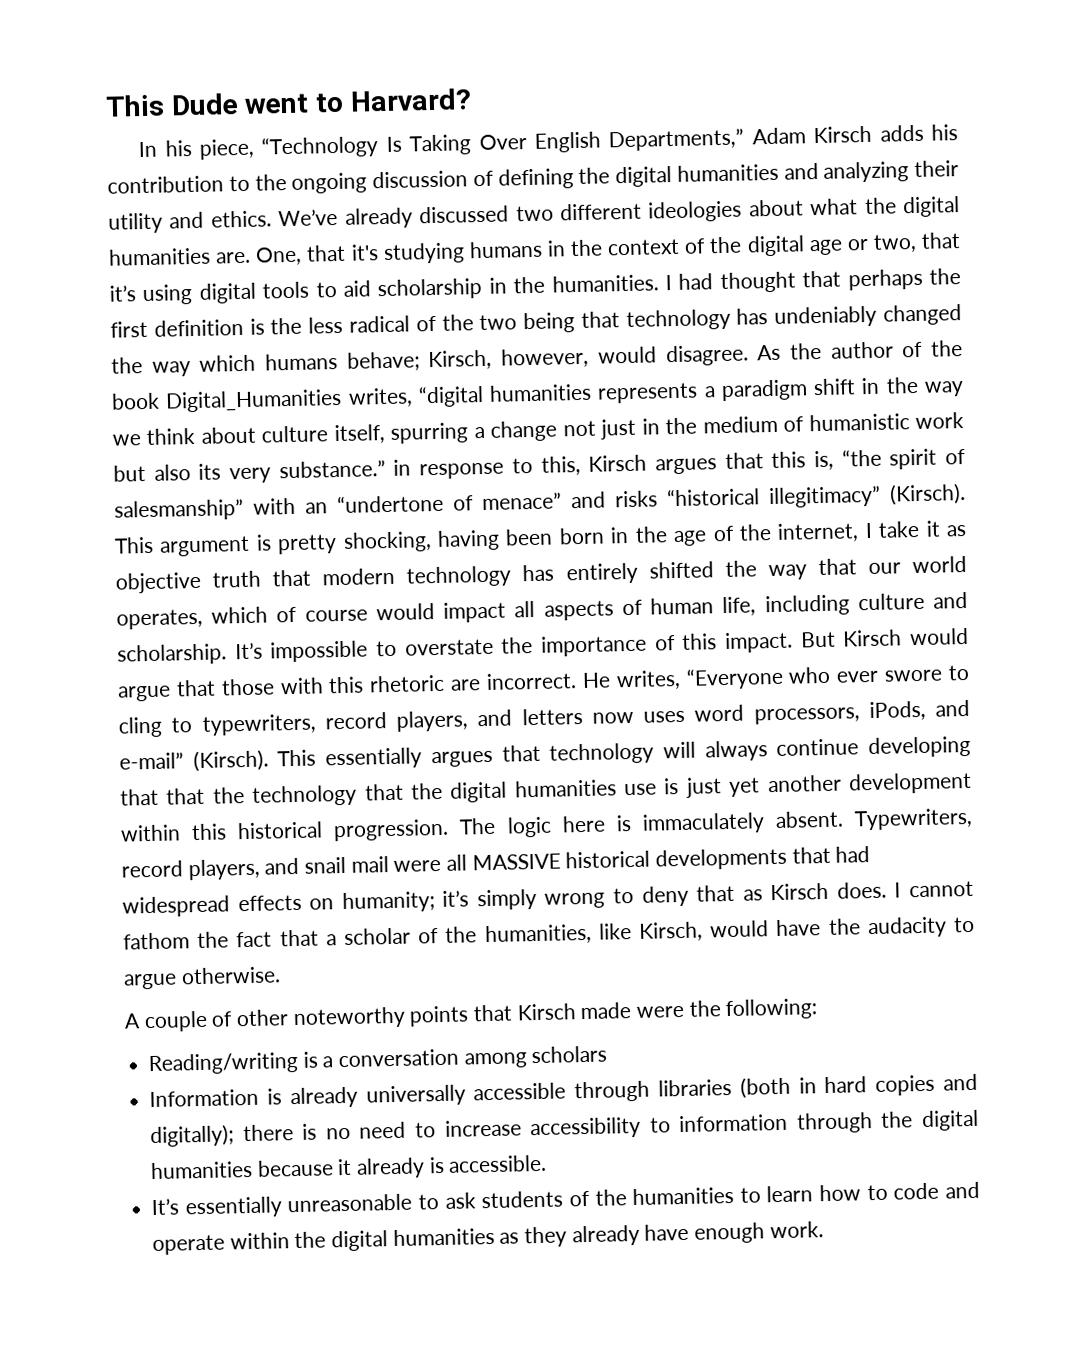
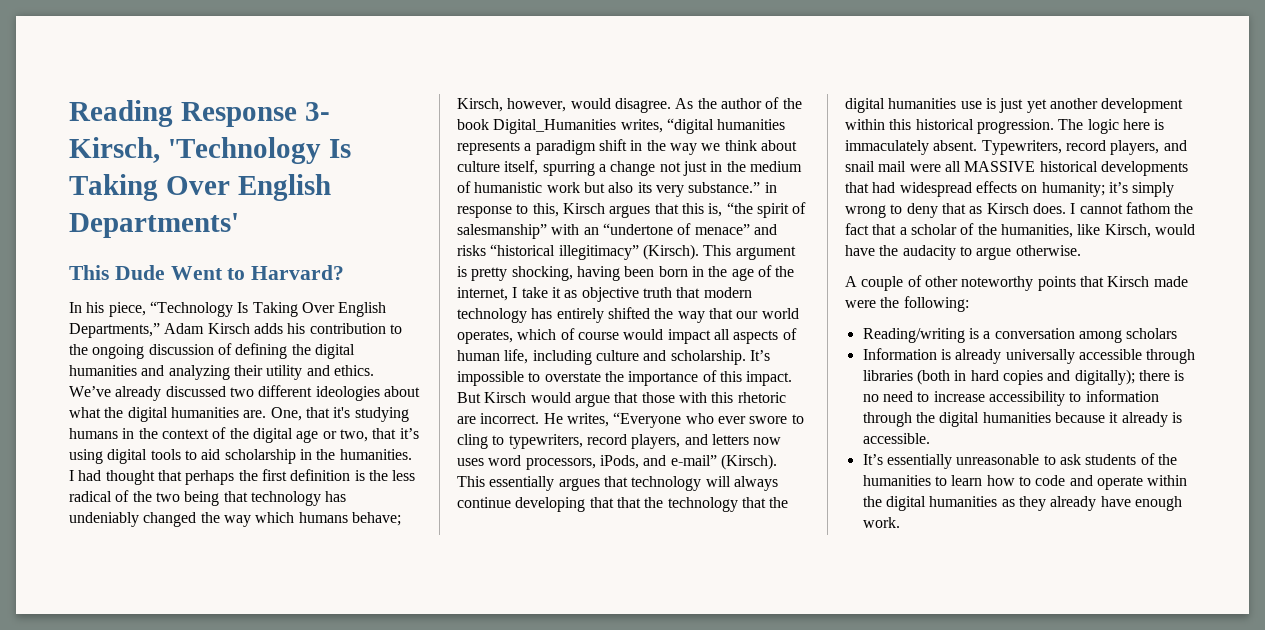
(105, 105) none -> [69,100,330,127] [69,137,351,164] [69,174,331,201] [69,213,239,238] Reading Response 3- Kirsch, 'Technology Is Taking Over English Departments' //
[244,93,310,114] went -> [170,266,223,280] Went

